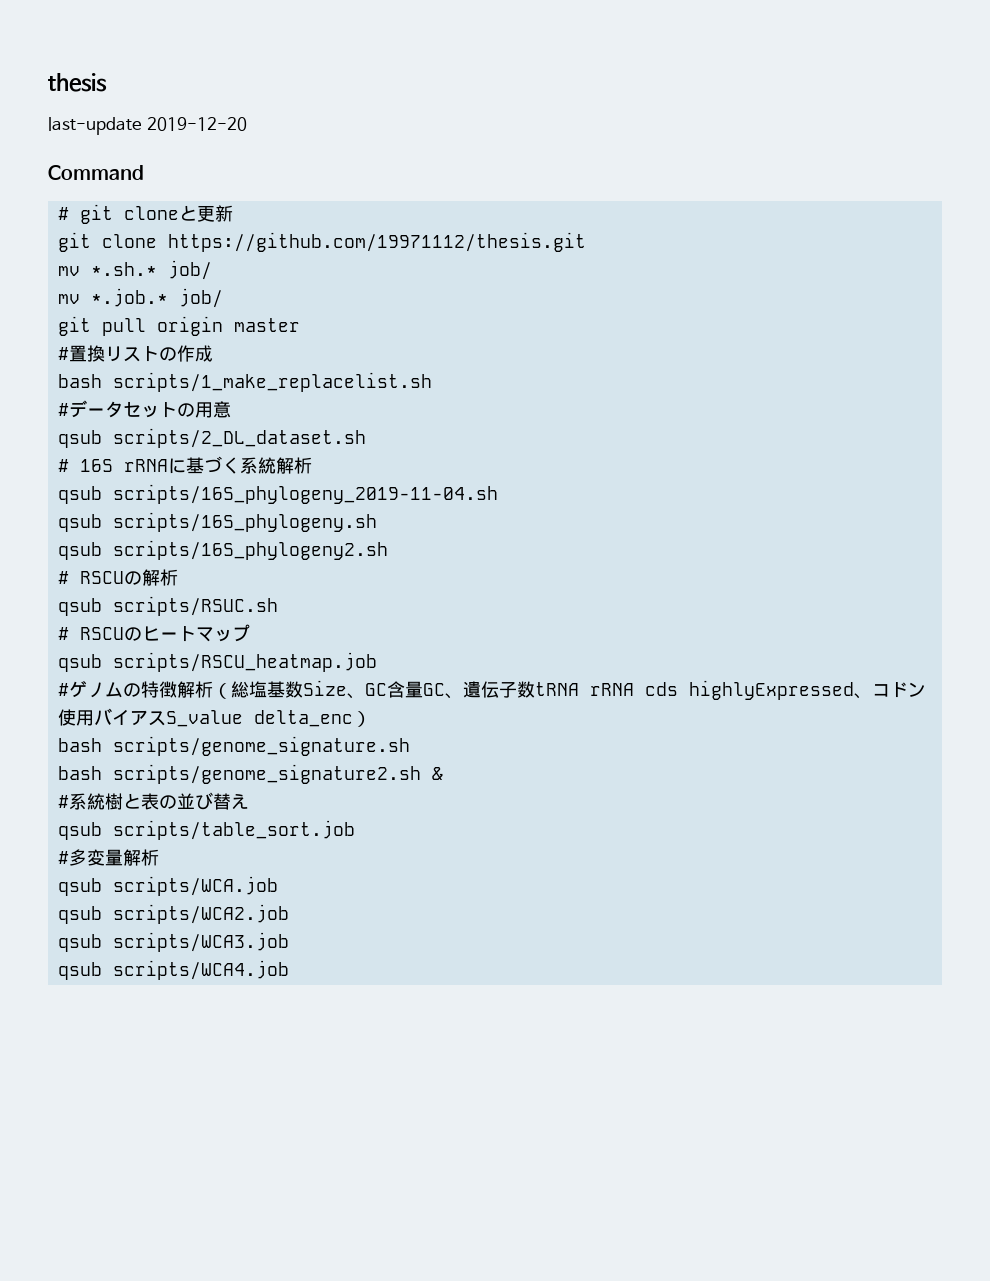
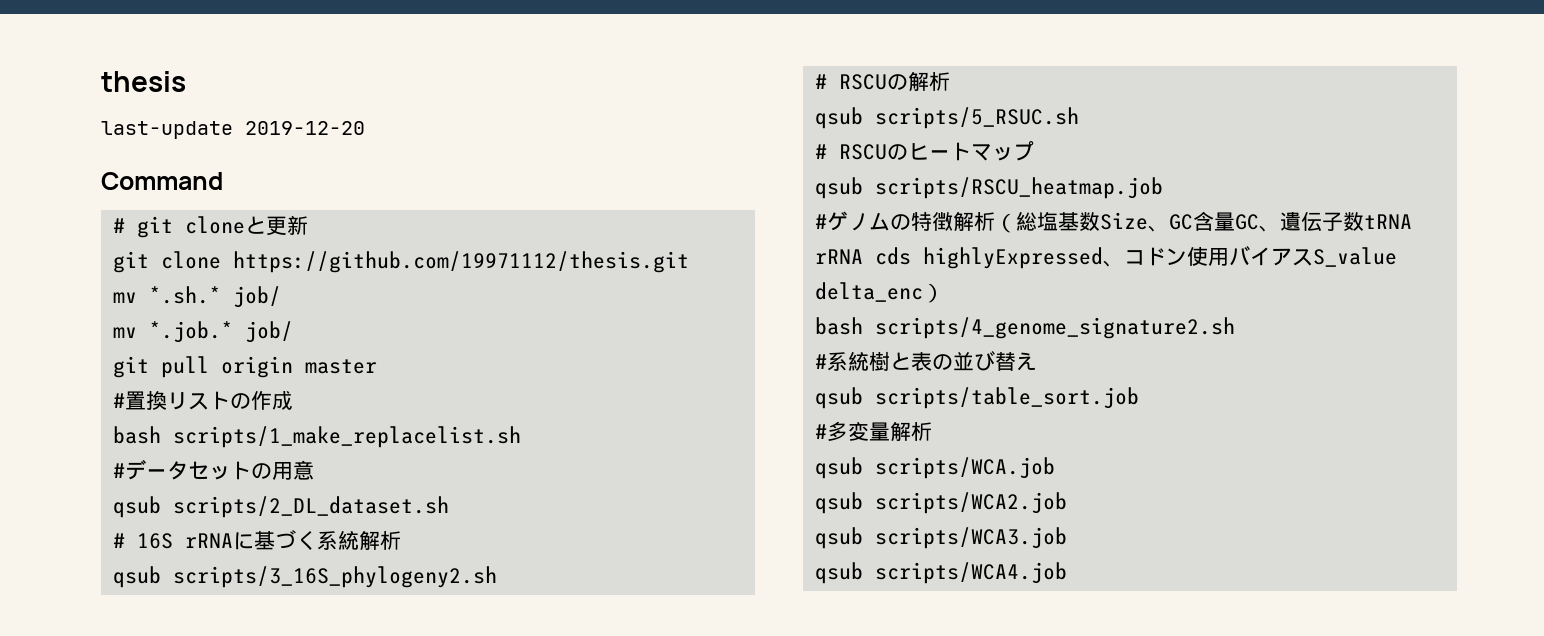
[113,484,499,504] [58,512,378,532] [58,540,389,560] scripts/16S_phylogeny_2019-11-04.sh // qsub scripts/16S_phylogeny.sh // qsub scripts/16S_phylogeny2.sh -> [173,566,497,588] scripts/3_16S_phylogeny2.sh
[113,596,279,616] scripts/RSUC.sh -> [875,107,1079,129] scripts/5_RSUC.sh
[113,736,411,756] [58,764,444,784] scripts/genome_signature.sh // bash scripts/genome_signature2.sh & -> [875,317,1235,339] scripts/4_genome_signature2.sh

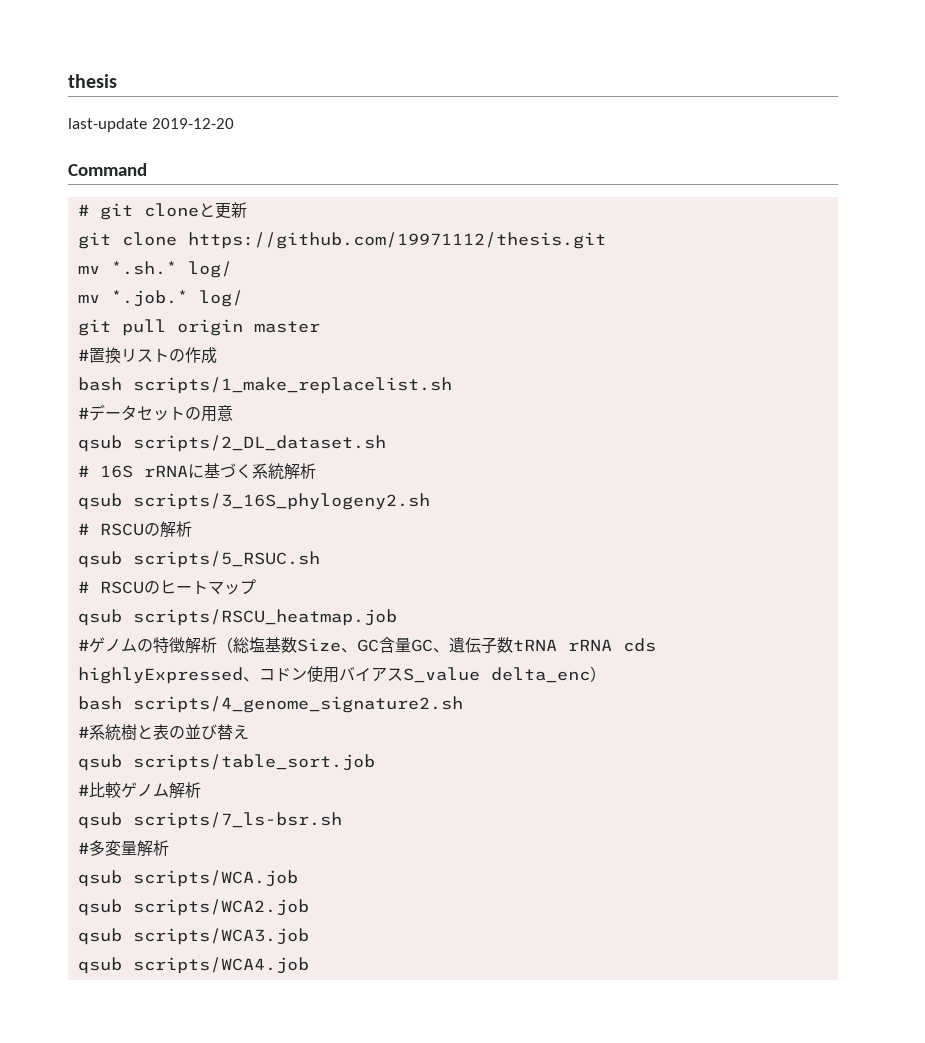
[233,286,281,308] job/ -> [188,261,233,278] log/
[245,321,293,343] job/ -> [199,290,244,307] log/
(1139, 398) none -> [78,782,202,799] [78,812,343,829] // #比較ゲノム解析 // qsub scripts/7_ls-bsr.sh

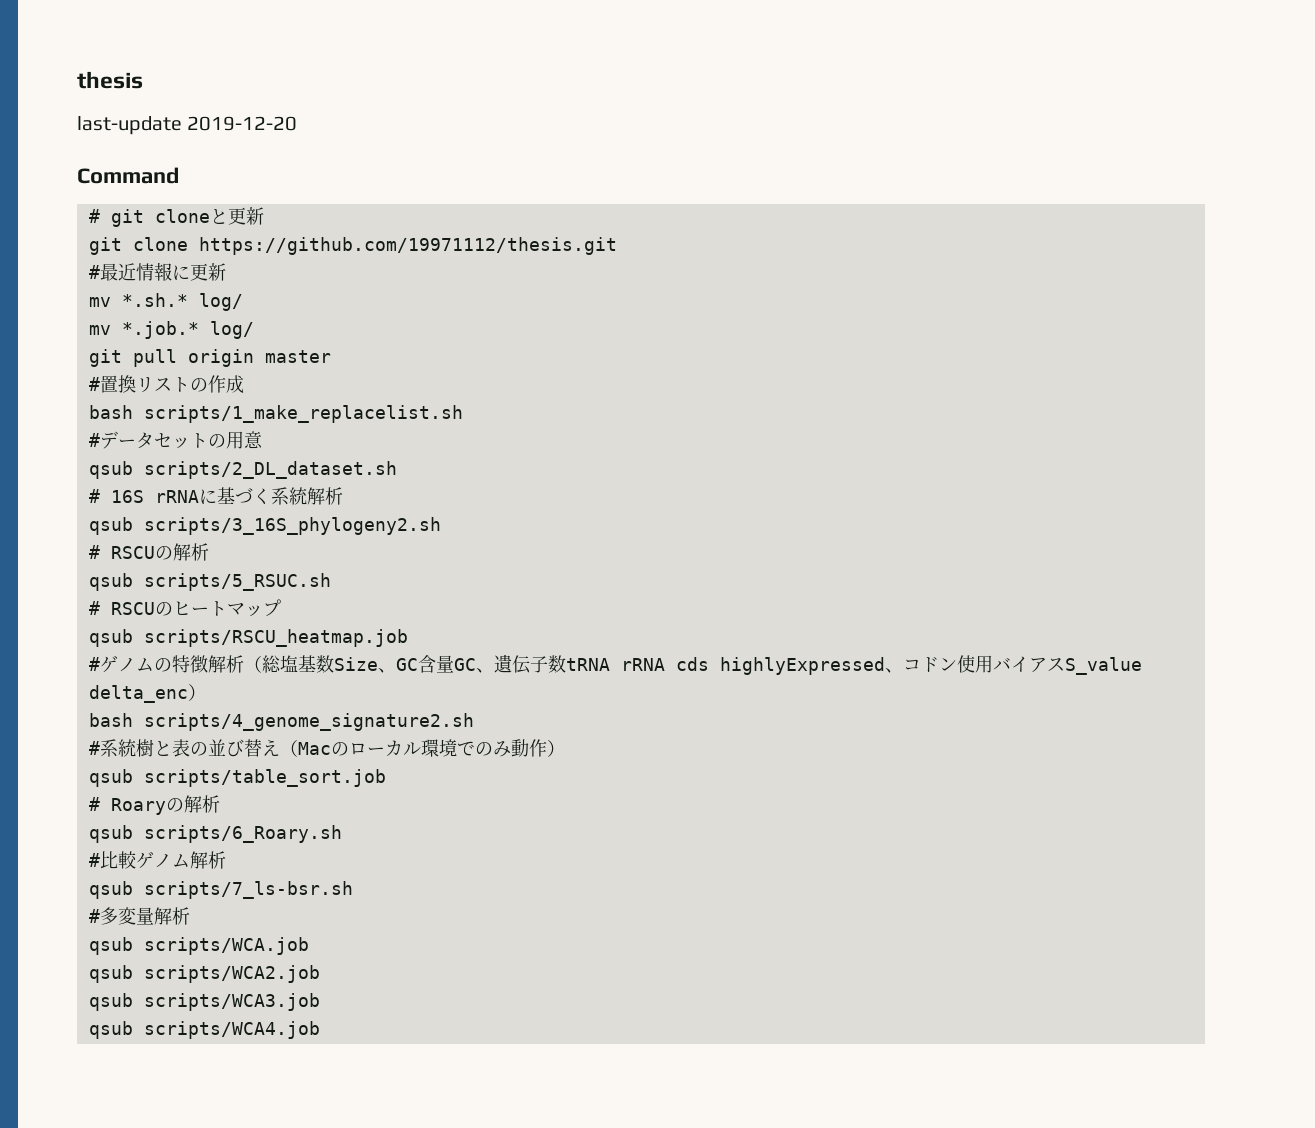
(607, 240) none -> [89,262,226,281] // #最近情報に更新
[78,754,376,771] // qsub scripts/table_sort.job -> [280,739,565,757] [89,769,386,787] [89,795,220,815] [89,825,342,843] （Macのローカル環境でのみ動作） // qsub scripts/table_sort.job // # Roaryの解析 // qsub scripts/6_Roary.sh

